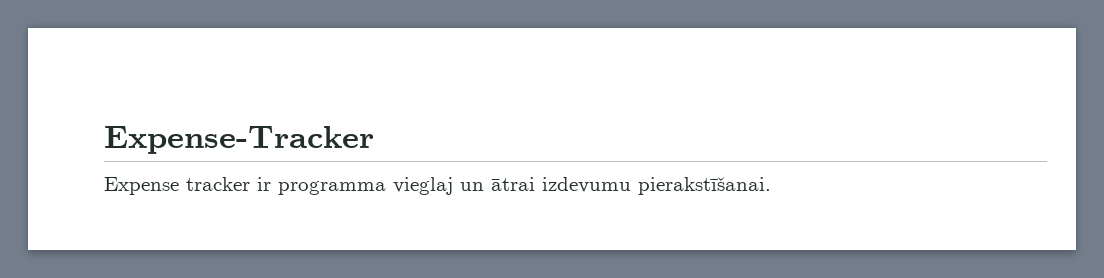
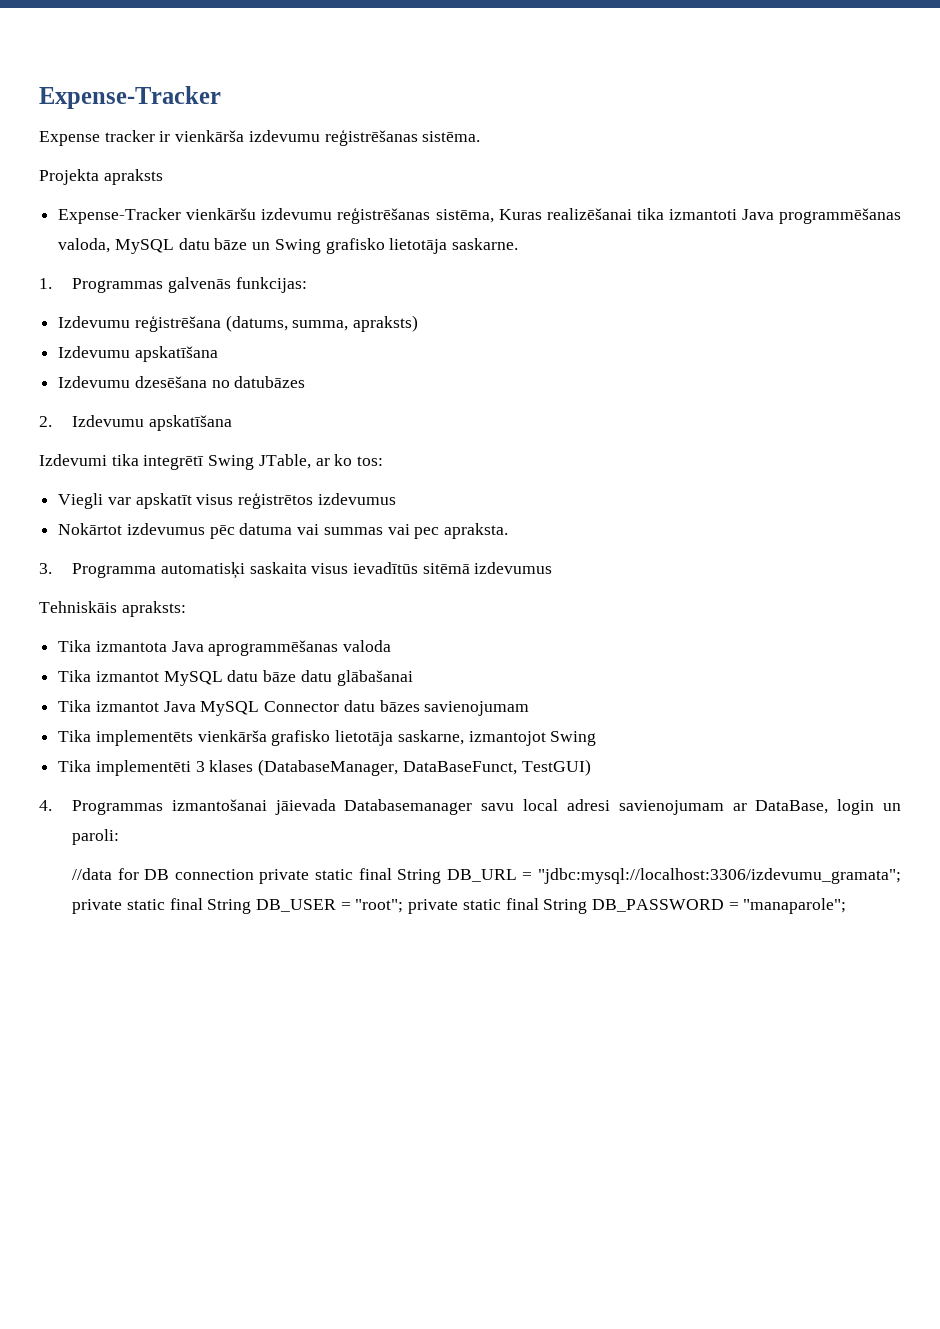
[278,177,771,195] programma vieglaj un ātrai izdevumu pierakstīšanai. -> [175,129,481,146] [39,169,163,185] [58,207,902,224] [58,238,519,254] [39,277,307,293] [58,315,419,332] [58,346,218,362] [58,376,306,388] [39,415,232,431] [39,454,384,470] [58,492,396,509] [58,523,509,539] [39,562,553,579] [39,601,186,617] [58,640,392,656] [58,670,413,686] [58,700,530,716] [58,730,597,746] [58,759,591,776] [39,799,901,815] [72,829,120,845] [72,868,902,884] [72,898,847,914] vienkārša izdevumu reģistrēšanas sistēma. // Projekta apraksts // Expense-Tracker vienkāršu izdevumu reģistrēšanas sistēma, Kuras realizēšanai tika izmantoti Java programmēšanas valoda, MySQL datu bāze un Swing grafisko lietotāja saskarne. // 1. Programmas galvenās funkcijas: // Izdevumu reģistrēšana (datums, summa, apraksts) // Izdevumu apskatīšana // Izdevumu dzesēšana no datubāzes // 2. Izdevumu apskatīšana // Izdevumi tika integrētī Swing JTable, ar ko tos: // Viegli var apskatīt visus reģistrētos izdevumus // Nokārtot izdevumus pēc datuma vai summas vai pec apraksta. // 3. Programma automatisķi saskaita visus ievadītūs sitēmā izdevumus // Tehniskāis apraksts: // Tika izmantota Java aprogrammēšanas valoda // Tika izmantot MySQL datu bāze datu glābašanai // Tika izmantot Java MySQL Connector datu bāzes savienojumam // Tika implementēts vienkārša grafisko lietotāja saskarne, izmantojot Swing // Tika implementēti 3 klases (DatabaseManager, DataBaseFunct, TestGUI) // 4. Programmas izmantošanai jāievada Databasemanager savu local adresi savienojumam ar DataBase, login un paroli: // //data for DB connection private static final String DB_URL = "jdbc:mysql://localhost:3306/izdevumu_gramata"; private static final String DB_USER = "root"; private static final String DB_PASSWORD = "manaparole";

